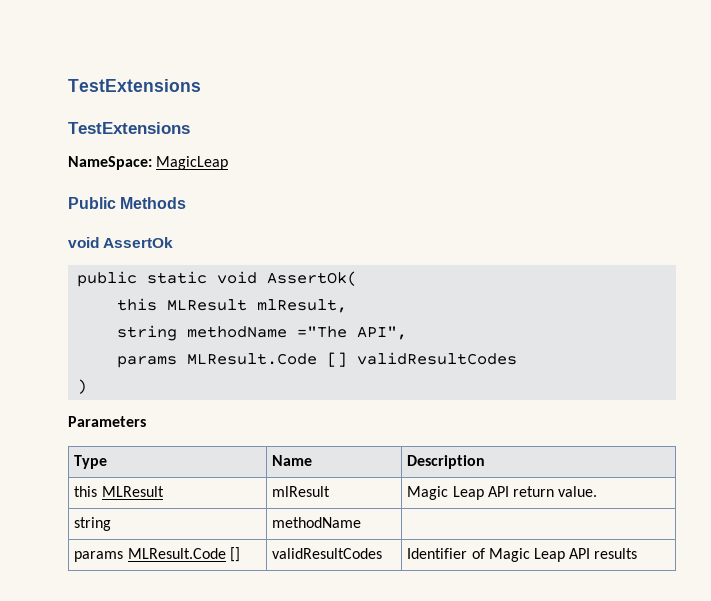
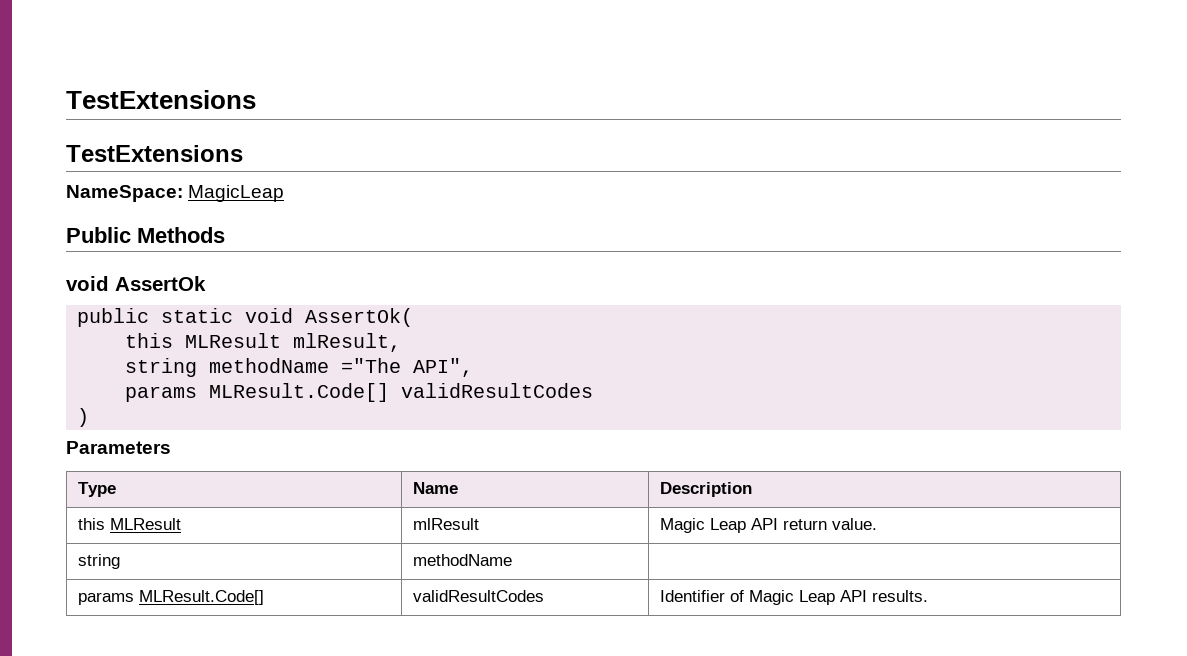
[187,352,348,367] MLResult.Code [] -> [209,383,390,402] MLResult.Code[]
[127,547,240,562] MLResult.Code [] -> [138,590,264,605] MLResult.Code[]
[594,548,638,559] results -> [871,590,928,602] results.

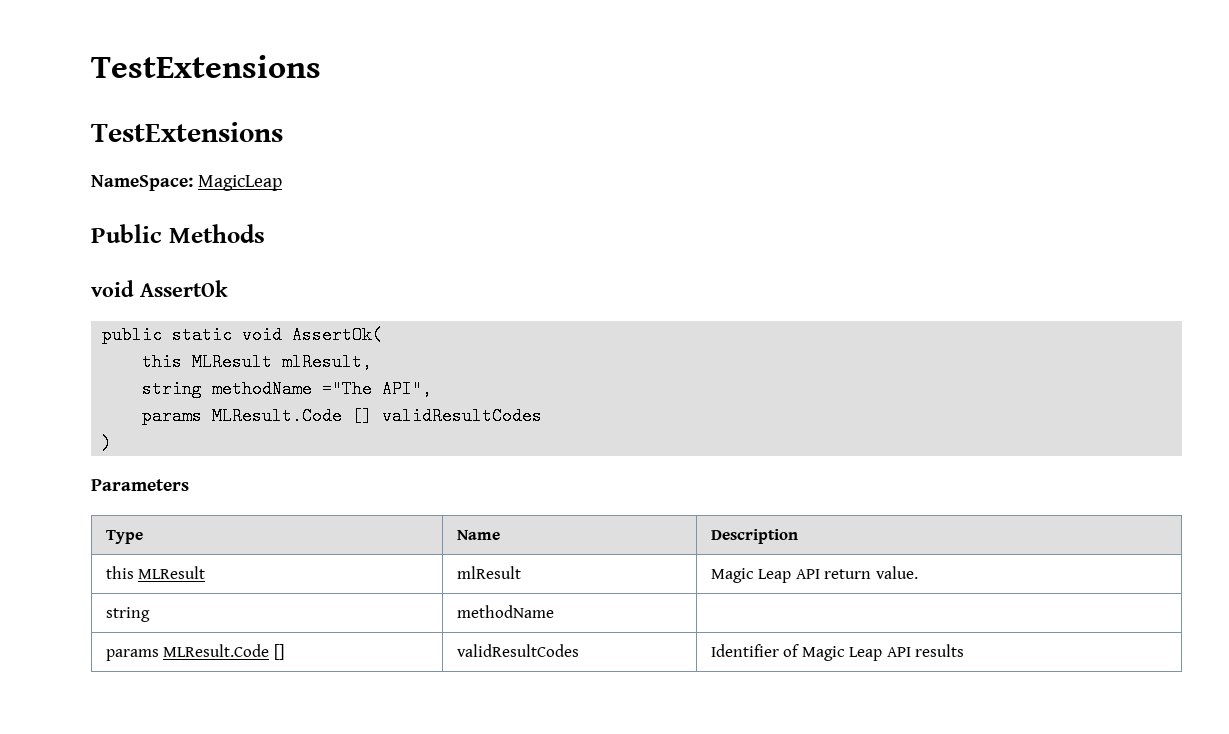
[209,383,390,402] MLResult.Code[] -> [212,407,373,425] MLResult.Code []
[138,590,264,605] MLResult.Code[] -> [163,644,284,660] MLResult.Code []
[871,590,928,602] results. -> [915,644,965,657] results

